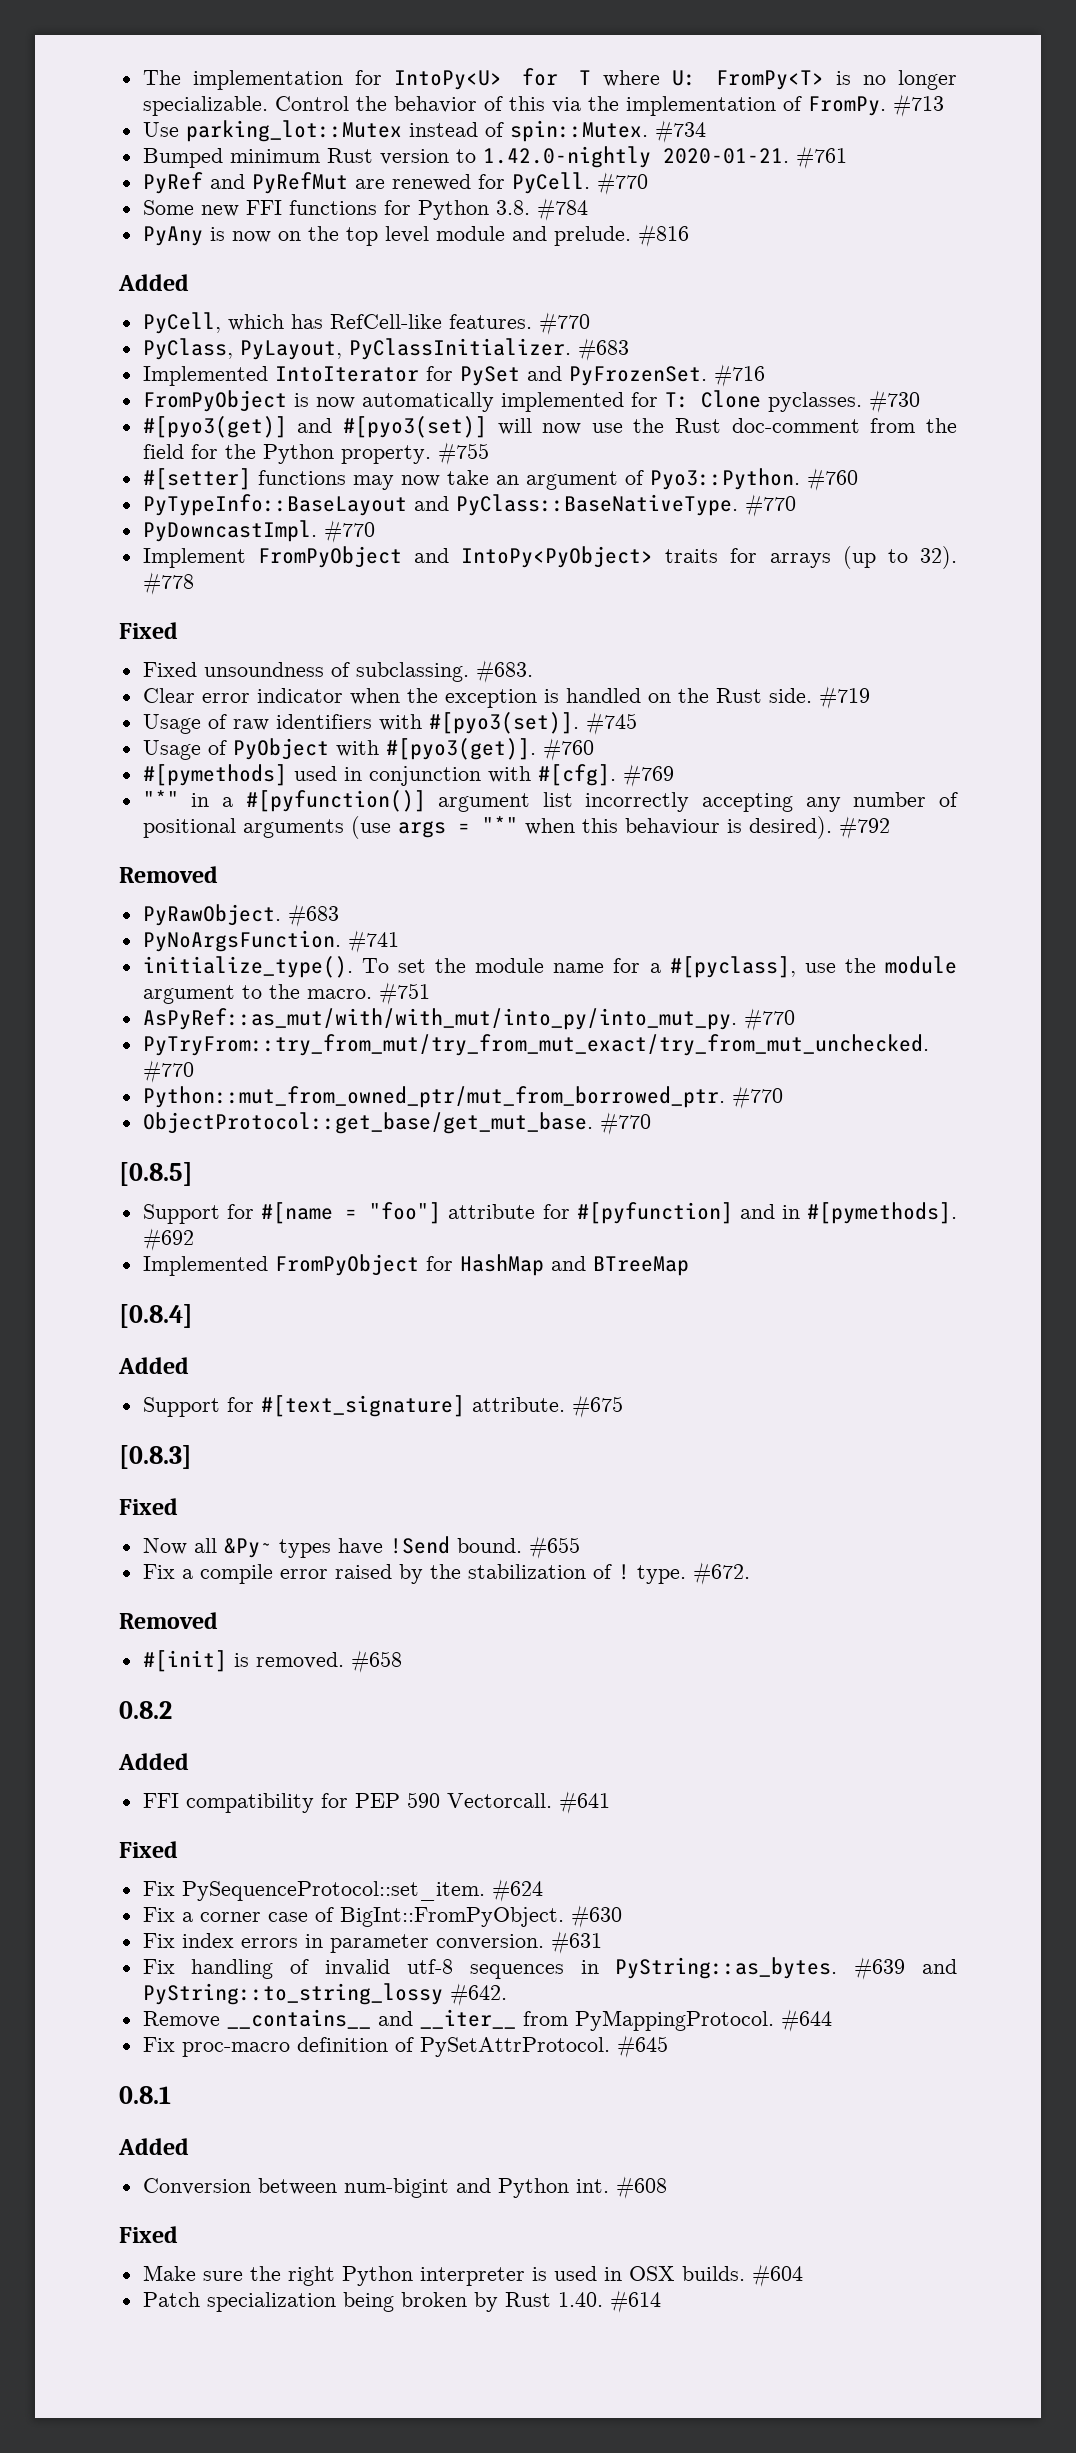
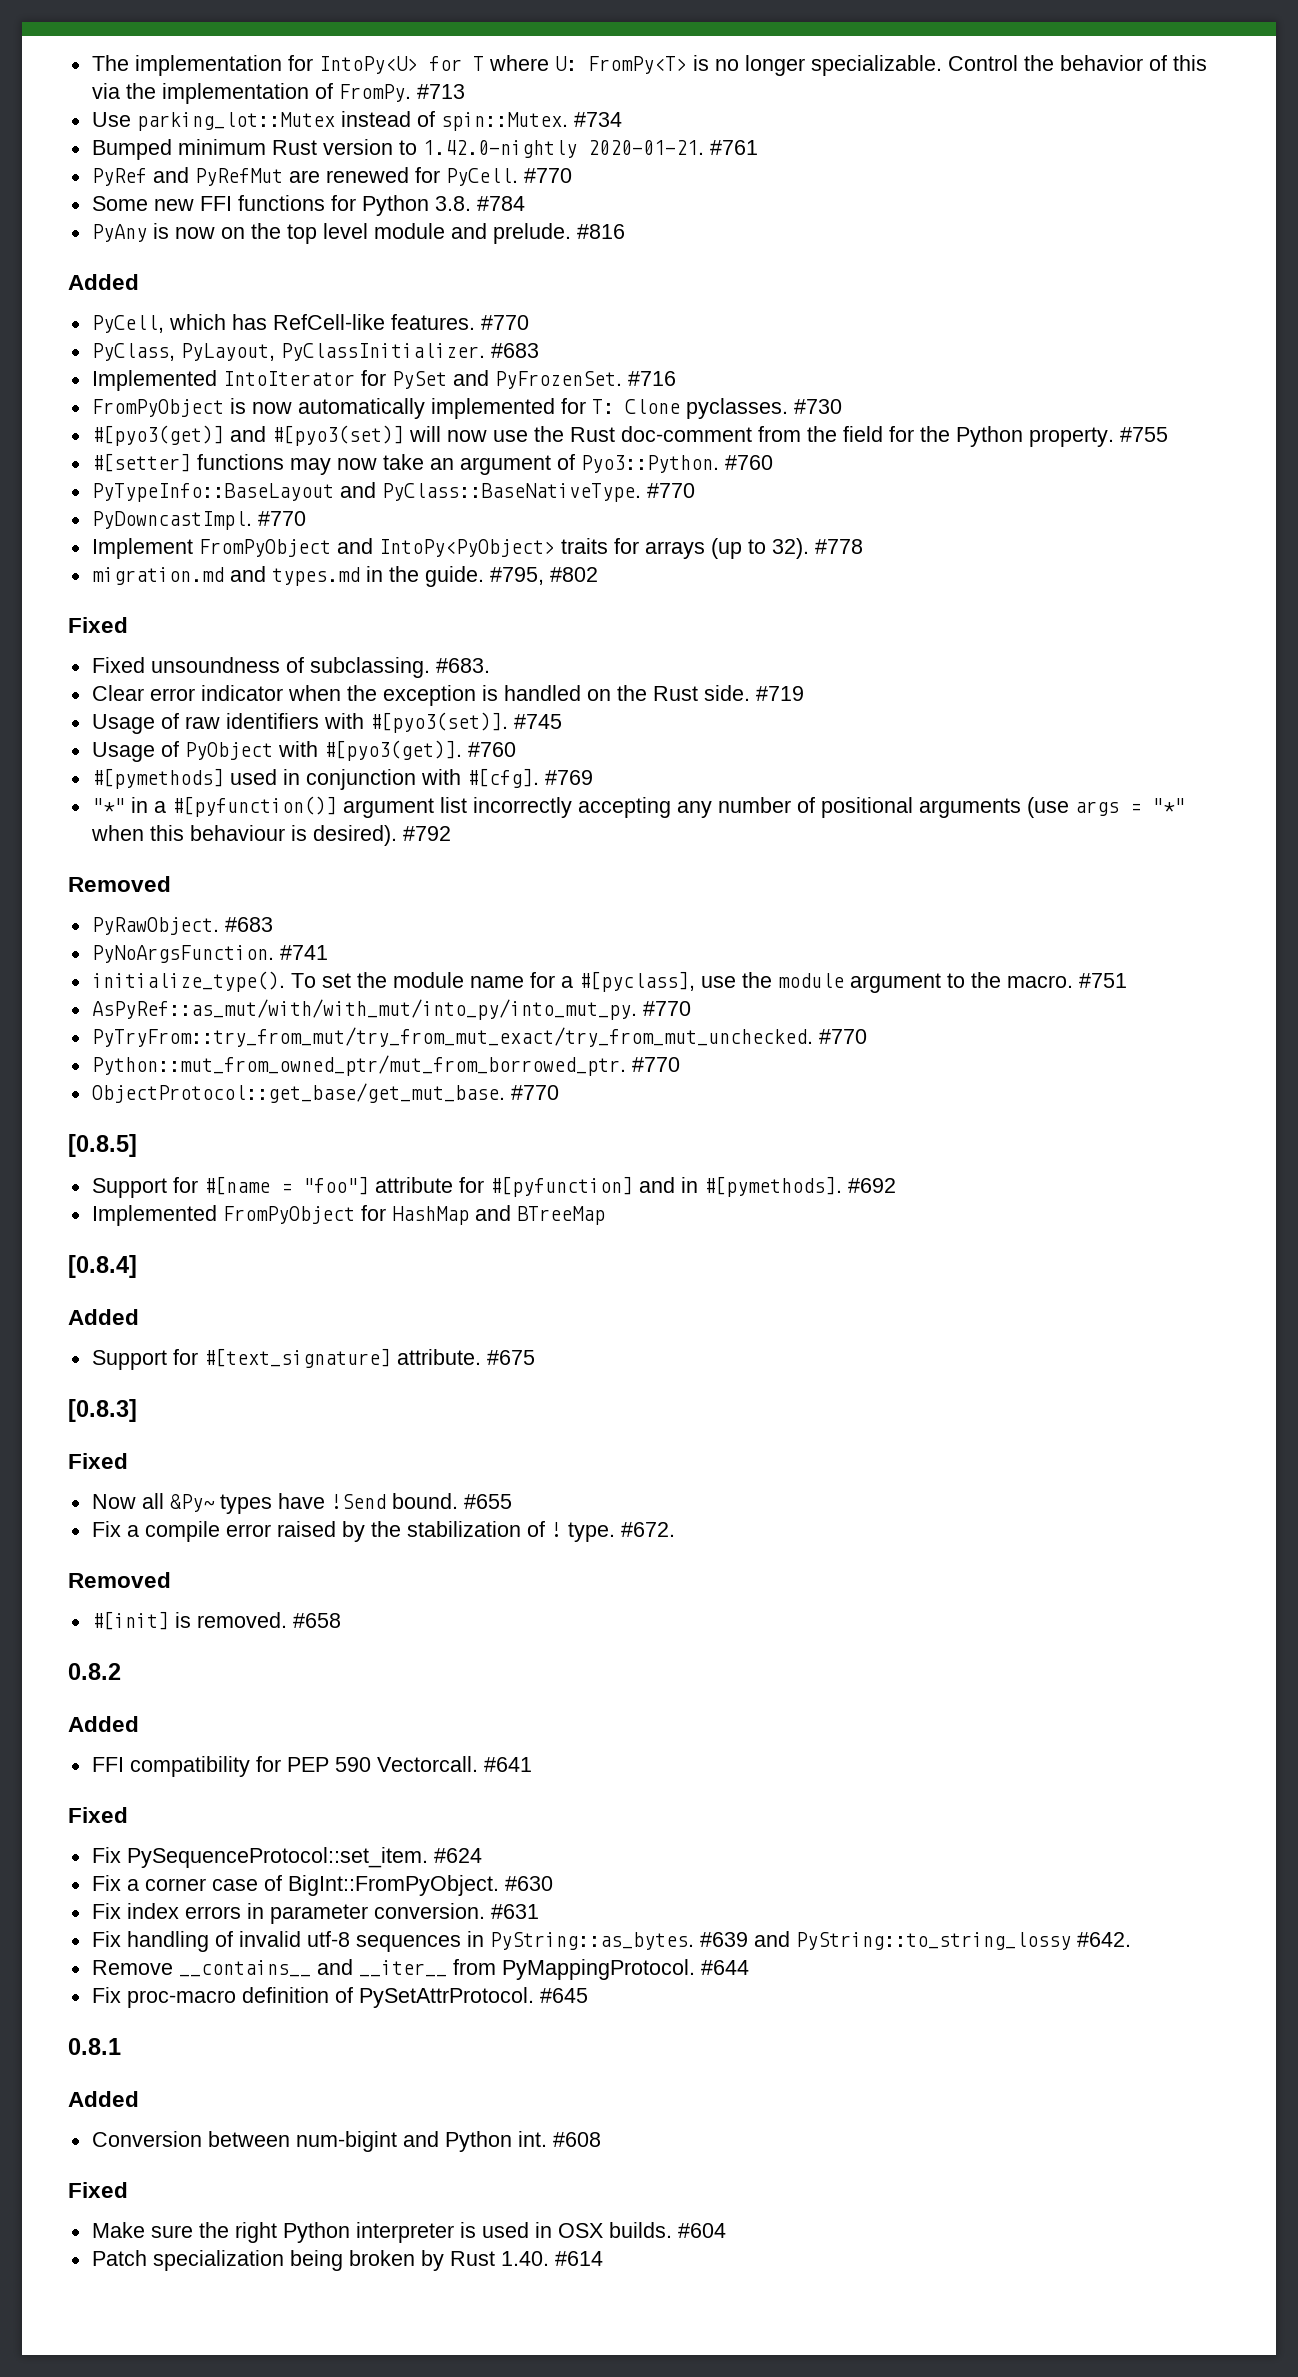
(194, 583) none -> [91,566,598,587] // migration.md and types.md in the guide. #795, #802

